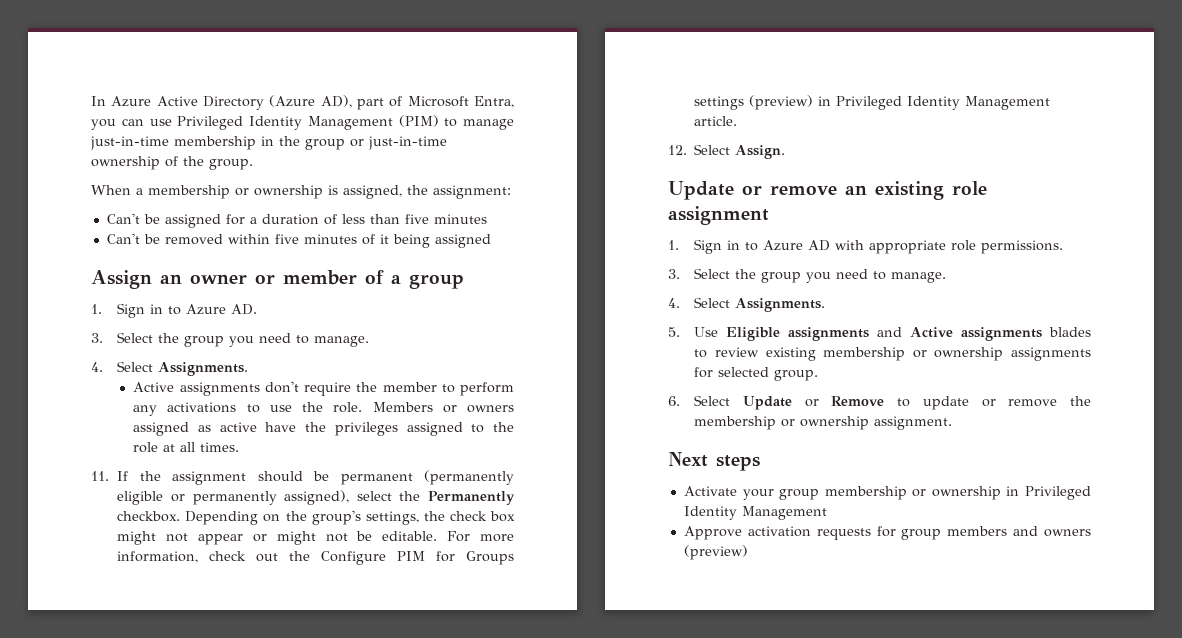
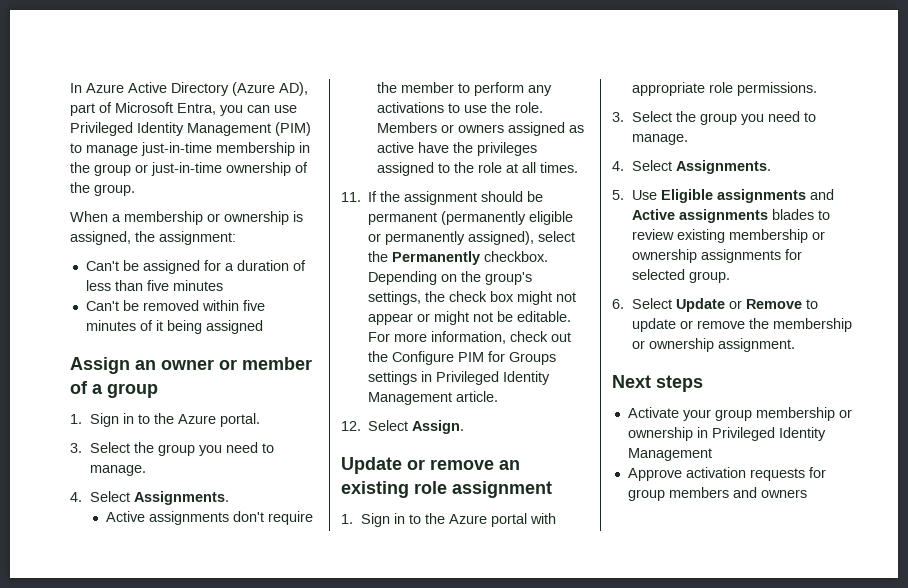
[186,304,258,315] Azure AD. -> [154,413,261,427] the Azure portal.
[749,95,814,110] (preview) -> (418, 378) none
[763,240,831,251] Azure AD -> [425,513,528,527] the Azure portal
[683,545,748,560] (preview) -> (807, 493) none

